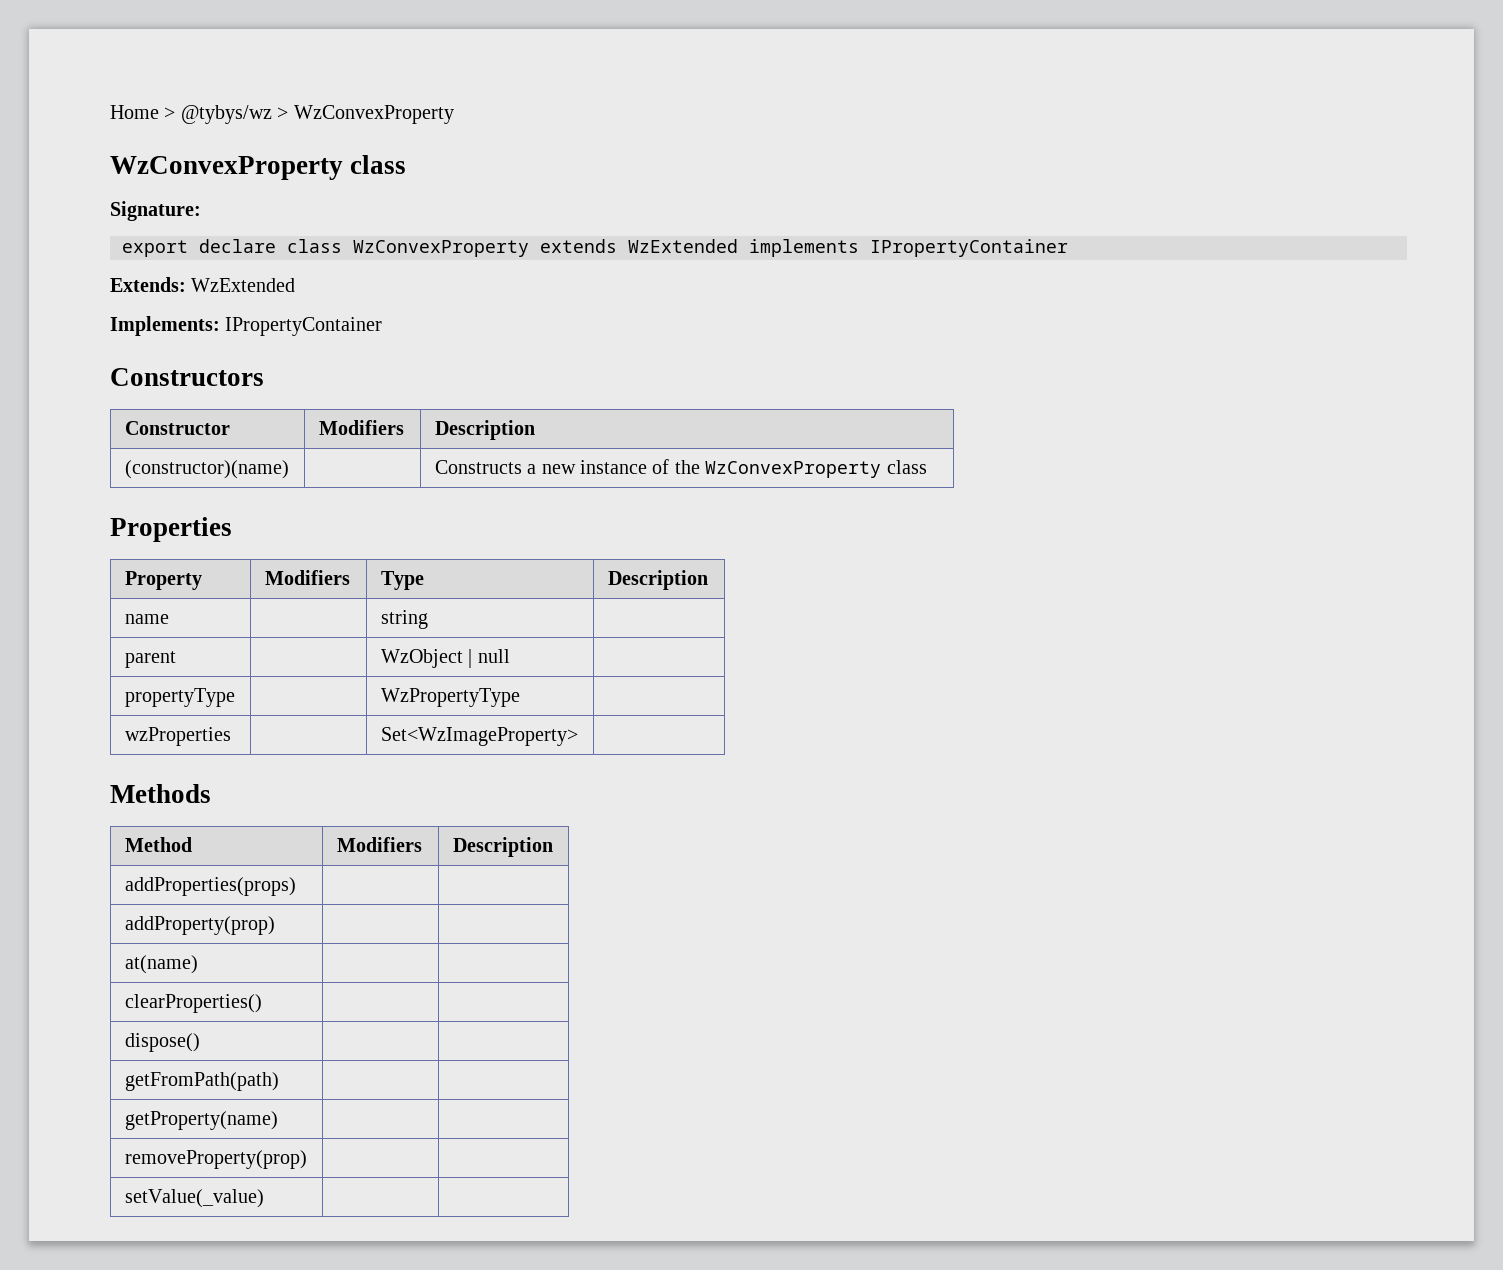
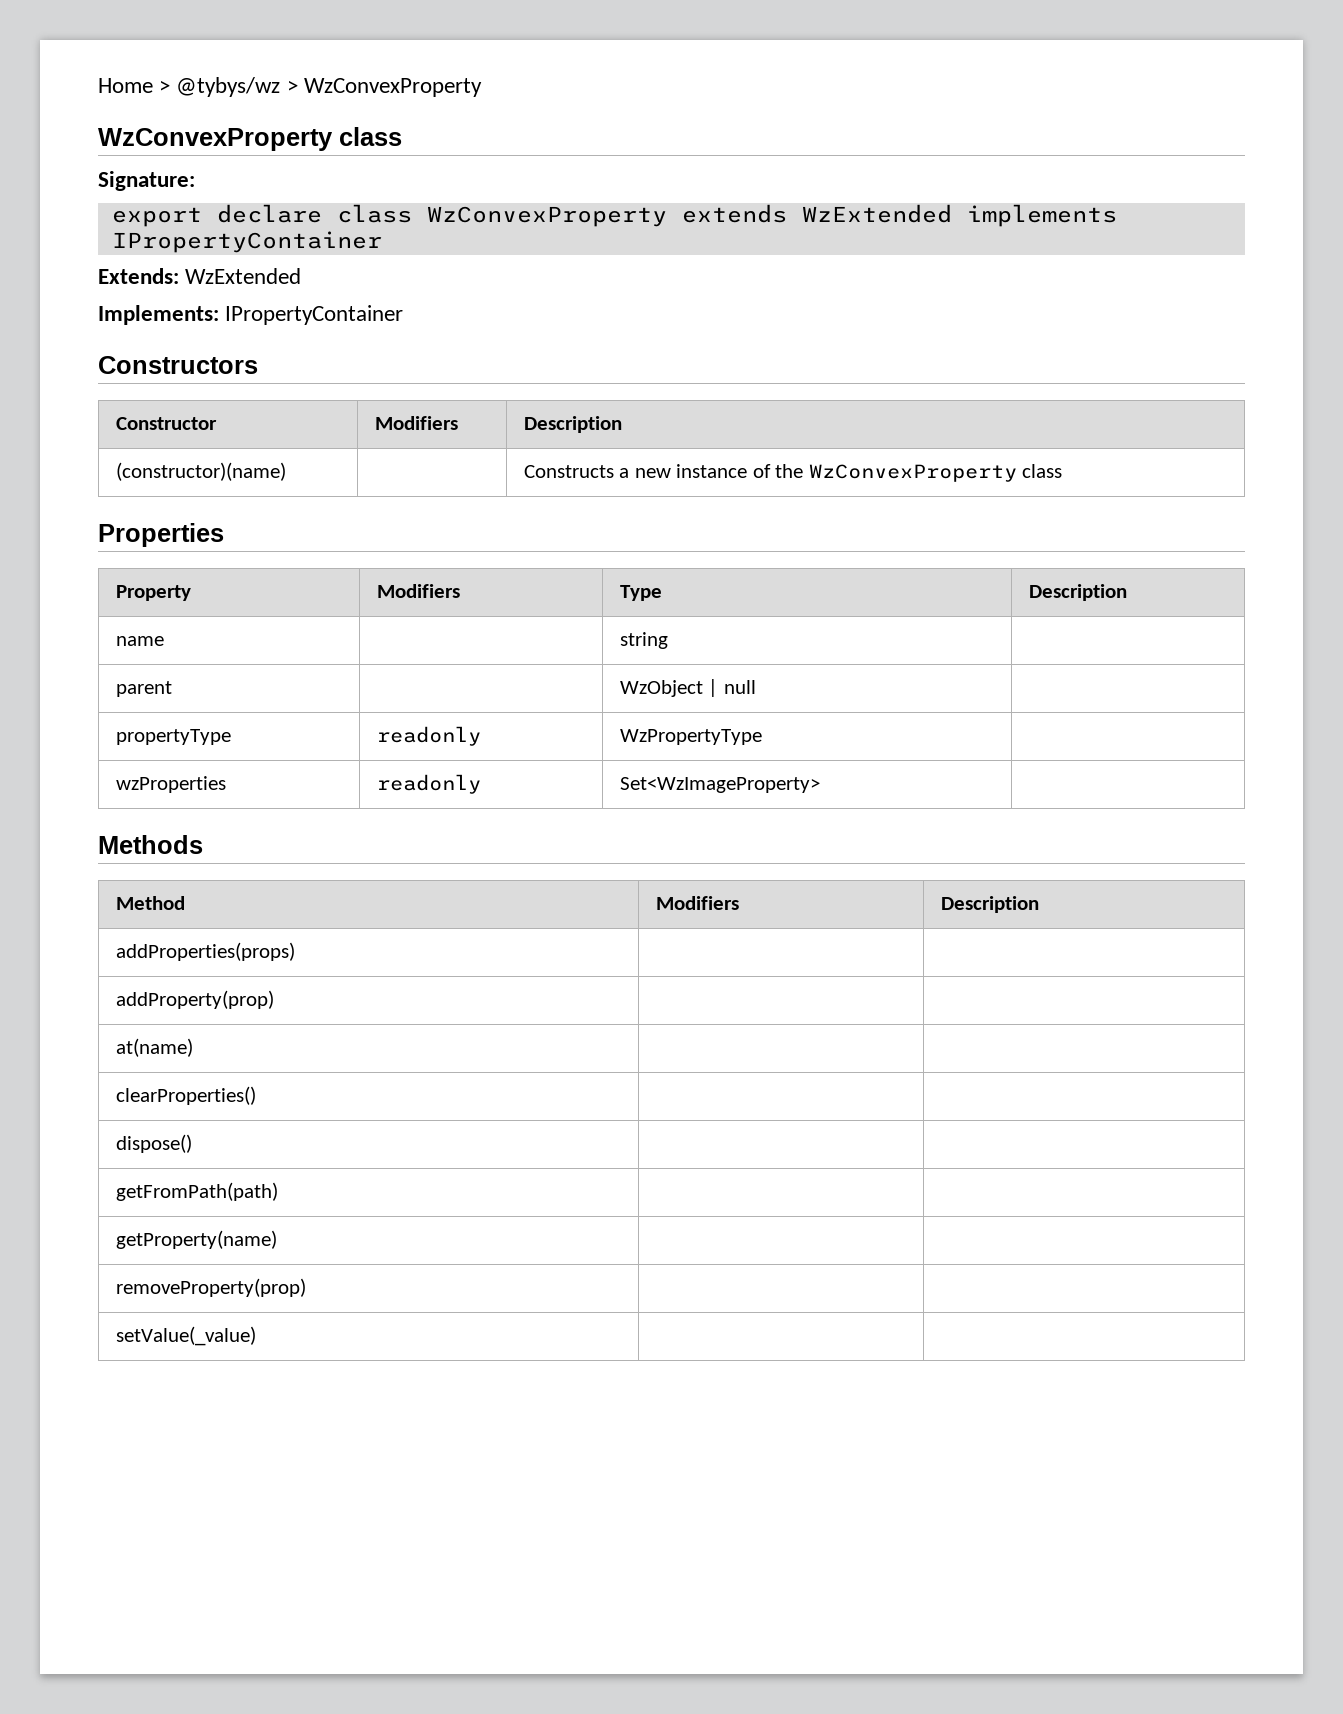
(235, 697) none -> [376,726,481,746] readonly
(231, 736) none -> [376,774,481,794] readonly

